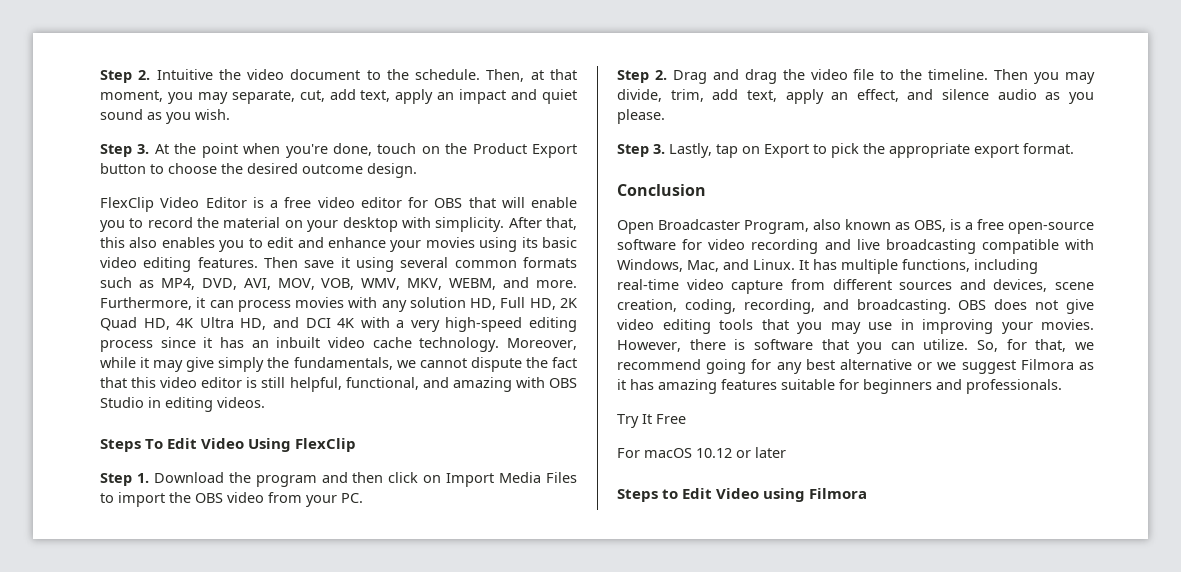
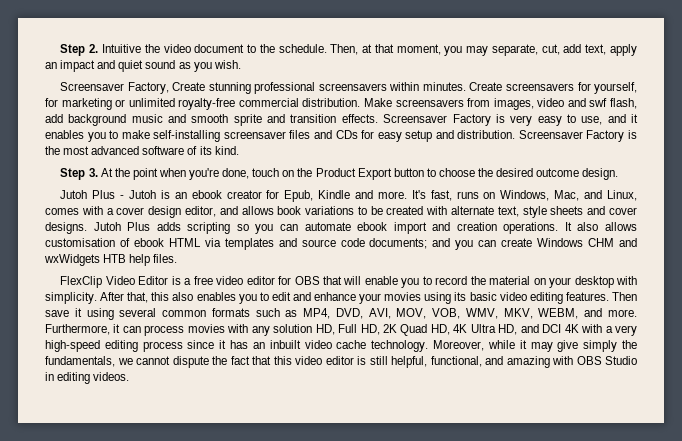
(230, 114) none -> [60,82,637,94] [45,98,637,110] [45,114,639,126] [45,130,637,142] [45,146,239,155] // Screensaver Factory, Create stunning professional screensavers within minutes. Create screensavers for yourself, for marketing or unlimited royalty-free commercial distribution. Make screensavers from images, video and swf flash, add background music and smooth sprite and transition effects. Screensaver Factory is very easy to use, and it enables you to make self-installing screensaver files and CDs for easy setup and distribution. Screensaver Factory is the most advanced software of its kind.
(417, 170) none -> [60,190,637,202] [45,206,637,218] [45,222,637,234] [45,238,637,250] [44,254,178,266] // Jutoh Plus - Jutoh is an ebook creator for Epub, Kindle and more. It's fast, runs on Windows, Mac, and Linux, comes with a cover design editor, and allows book variations to be created with alternate text, style sheets and cover designs. Jutoh Plus adds scripting so you can automate ebook import and creation operations. It also allows customisation of ebook HTML via templates and source code documents; and you can create Windows CHM and wxWidgets HTB help files.
[100,438,357,452] [100,472,578,487] [100,492,363,507] [617,69,1095,84] [617,89,1094,104] [617,109,665,124] [617,143,1074,158] [617,184,706,196] [617,219,1094,234] [617,239,1094,254] [617,259,1038,274] [617,279,1094,294] [617,299,1094,314] [617,319,1094,334] [617,339,1094,354] [617,359,1094,374] [617,379,1062,394] [617,414,686,428] [617,447,786,458] [617,488,868,502] // Steps To Edit Video Using FlexClip // Step 1. Download the program and then click on Import Media Files to import the OBS video from your PC. // Step 2. Drag and drag the video file to the timeline. Then you may divide, trim, add text, apply an effect, and silence audio as you please. // Step 3. Lastly, tap on Export to pick the appropriate export format. // Conclusion // Open Broadcaster Program, also known as OBS, is a free open-source software for video recording and live broadcasting compatible with Windows, Mac, and Linux. It has multiple functions, including real-time video capture from different sources and devices, scene creation, coding, recording, and broadcasting. OBS does not give video editing tools that you may use in improving your movies. However, there is software that you can utilize. So, for that, we recommend going for any best alternative or we suggest Filmora as it has amazing features suitable for beginners and professionals. // Try It Free // For macOS 10.12 or later // Steps to Edit Video using Filmora -> (130, 376) none

